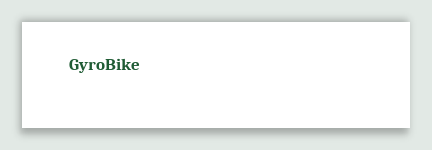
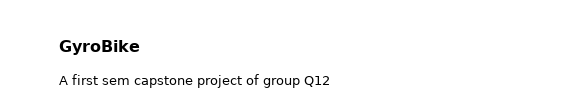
(140, 65) none -> [59,74,330,88] // A first sem capstone project of group Q12

